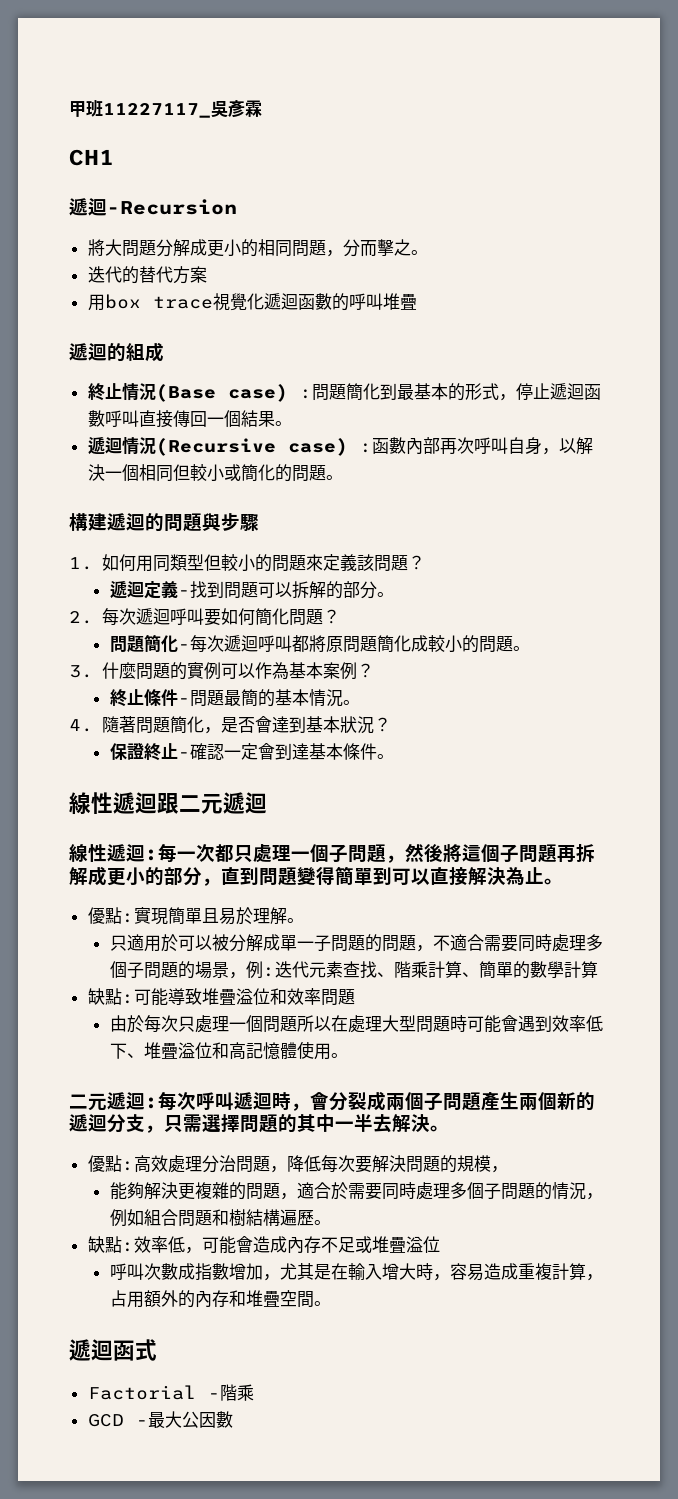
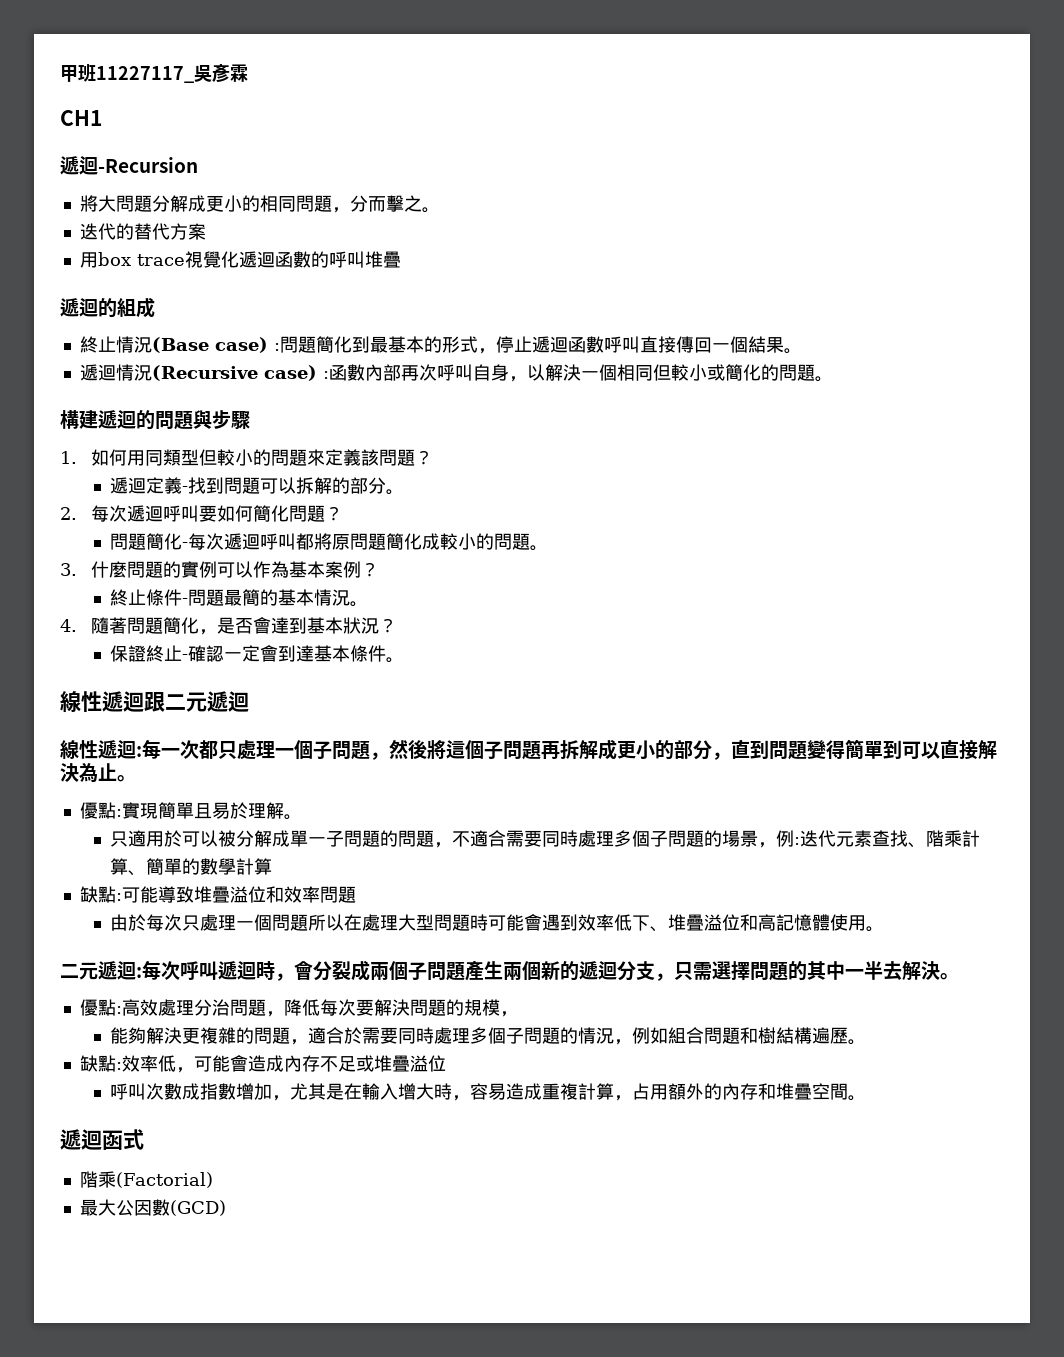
[87,1384,254,1401] [87,1414,148,1427] Factorial -階乘 // GCD - -> [79,1171,213,1188] 階乘(Factorial) //
(233, 1419) none -> [169,1200,226,1216] (GCD)

